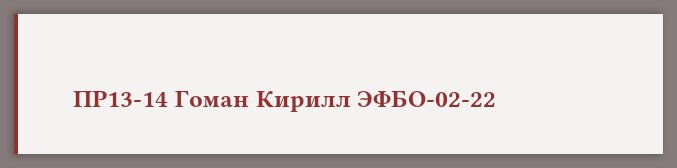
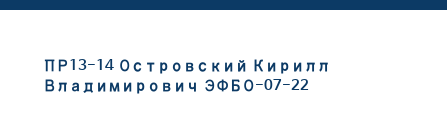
[174,90,497,112] Гоман Кирилл ЭФБО-02-22 -> [118,59,331,74] [43,79,310,94] Островский Кирилл Владимирович ЭФБО-07-22

